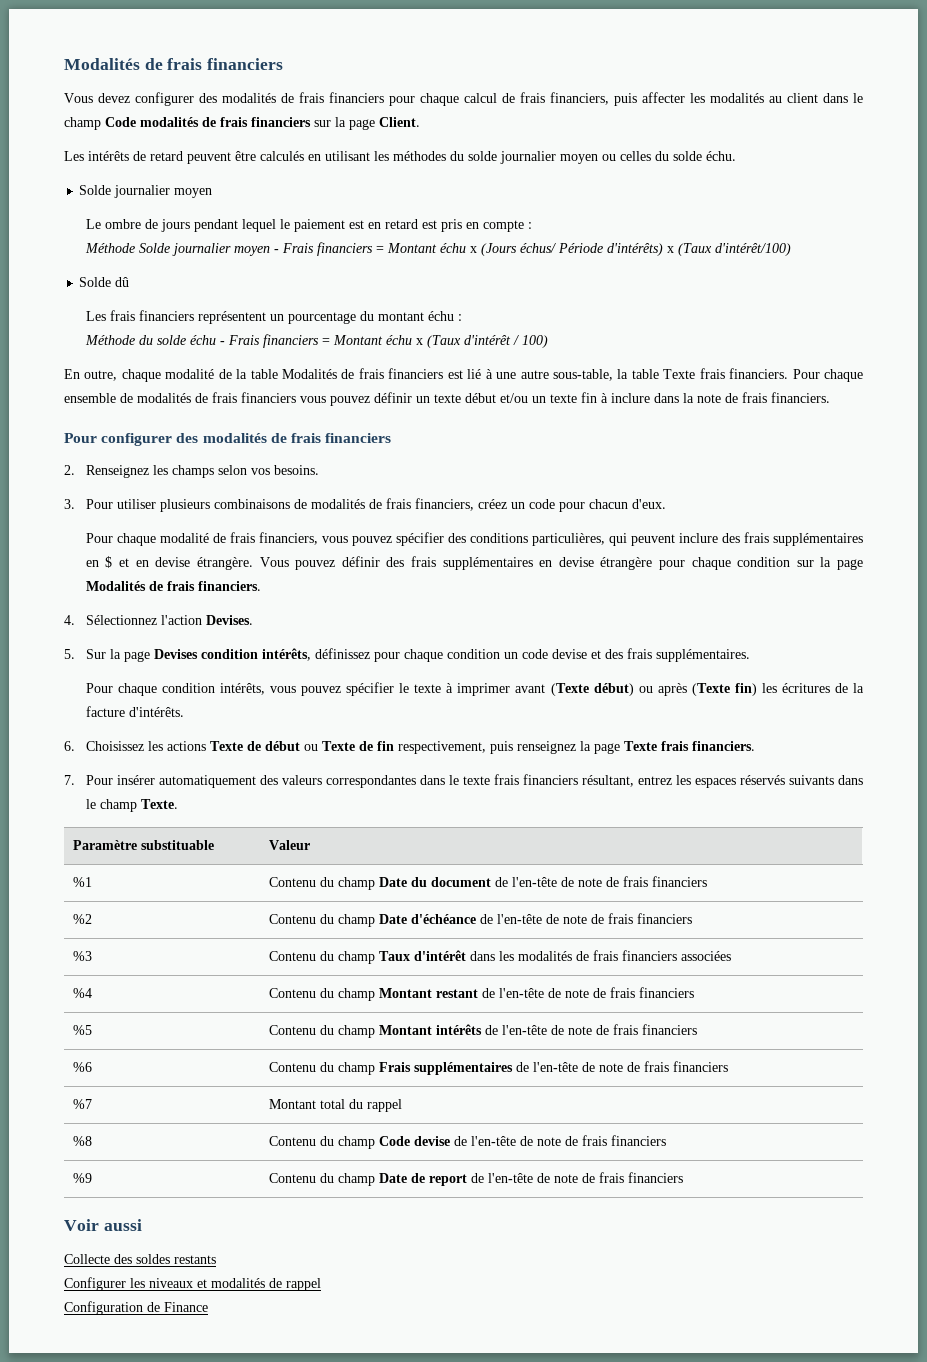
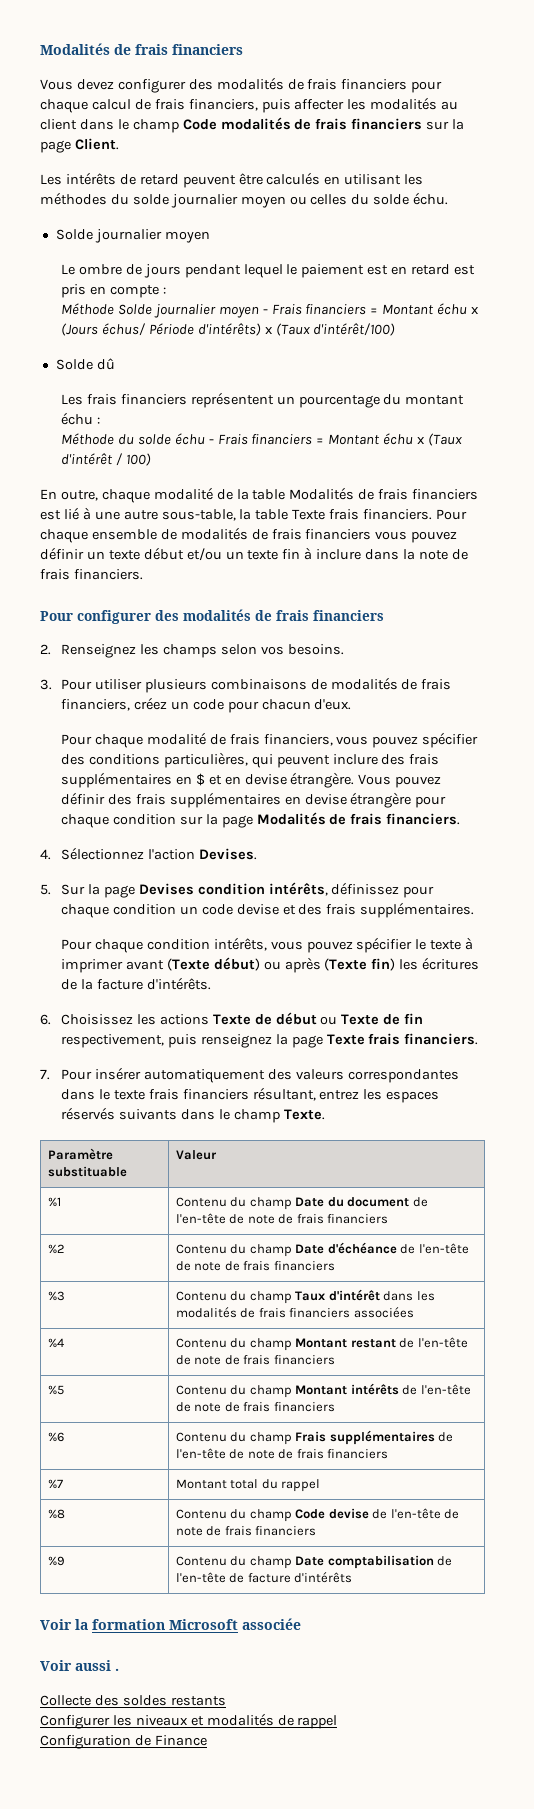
[410,1172,683,1186] de report de l'en-tête de note de frais financiers -> [327,1555,453,1569] [175,1572,353,1583] [40,1618,301,1630] comptabilisation de l'en-tête de facture d'intérêts // Voir la formation Microsoft associée
(142, 1225) none -> [115,1668,119,1671] .

